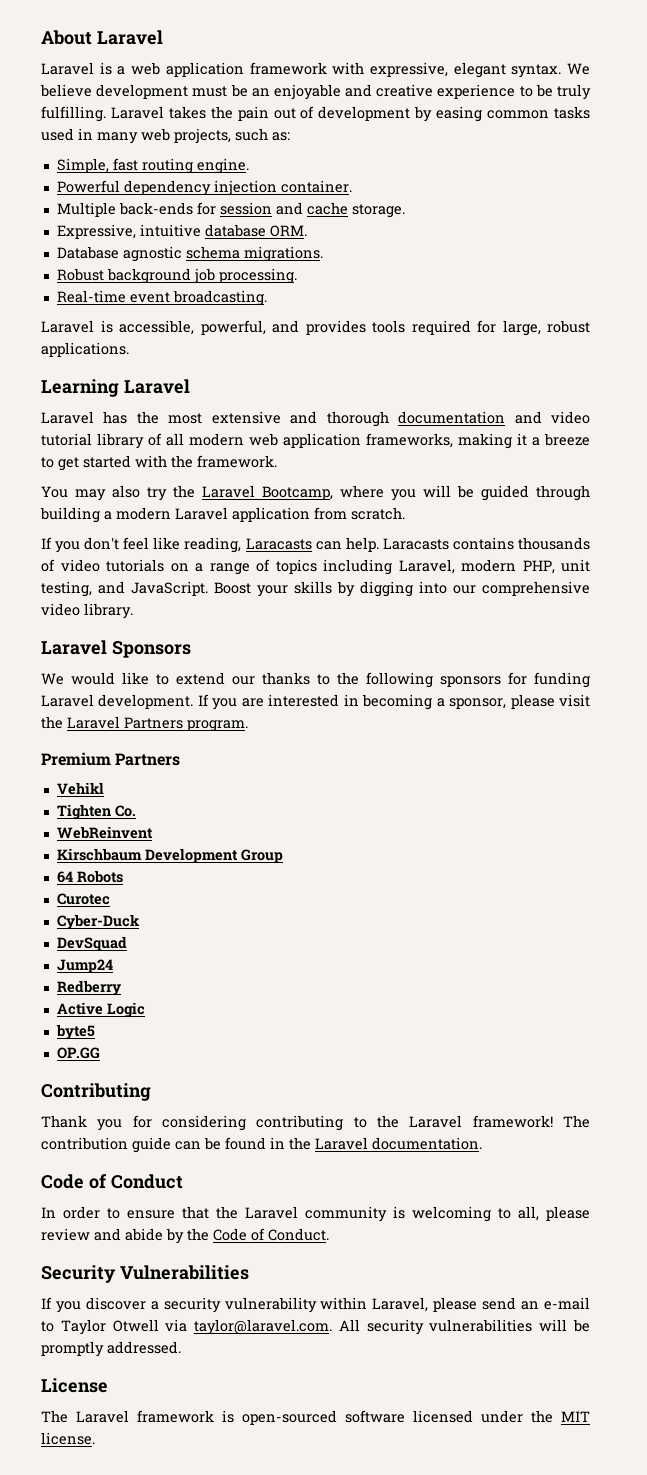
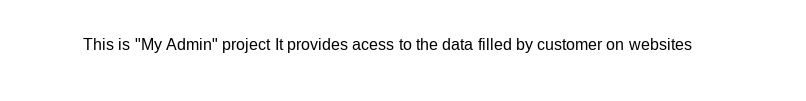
[41,30,163,45] [41,62,590,78] [40,84,591,100] [41,106,591,122] [41,128,290,144] [56,158,249,174] [56,180,352,196] [56,202,405,218] [56,224,307,239] [56,246,323,262] [56,268,297,284] [56,290,267,306] [41,320,590,336] [41,342,129,357] [41,379,190,397] [41,411,590,427] [41,433,590,449] [41,455,277,471] [41,485,590,501] [40,507,405,523] [41,537,590,553] [41,559,590,575] [41,581,590,597] [41,603,133,619] [41,640,191,658] [41,672,590,688] [41,694,590,710] [41,716,248,732] [41,752,181,766] [56,782,104,795] [56,804,136,820] [56,826,153,839] [56,848,283,863] [56,870,123,883] [56,893,110,905] [56,914,140,930] [56,936,127,951] [56,959,113,973] [56,980,121,996] [56,1002,145,1018] [55,1024,95,1040] [56,1047,100,1059] [41,1083,151,1101] [41,1115,590,1131] [41,1137,482,1153] [41,1174,183,1189] [41,1206,590,1222] [41,1228,329,1244] [41,1265,249,1283] [41,1297,591,1313] [41,1319,590,1335] [41,1341,181,1357] [41,1378,108,1393] [41,1410,590,1425] [41,1432,95,1445] About Laravel // Laravel is a web application framework with expressive, elegant syntax. We believe development must be an enjoyable and creative experience to be truly fulfilling. Laravel takes the pain out of development by easing common tasks used in many web projects, such as: // Simple, fast routing engine. // Powerful dependency injection container. // Multiple back-ends for session and cache storage. // Expressive, intuitive database ORM. // Database agnostic schema migrations. // Robust background job processing. // Real-time event broadcasting. // Laravel is accessible, powerful, and provides tools required for large, robust applications. // Learning Laravel // Laravel has the most extensive and thorough documentation and video tutorial library of all modern web application frameworks, making it a breeze to get started with the framework. // You may also try the Laravel Bootcamp, where you will be guided through building a modern Laravel application from scratch. // If you don't feel like reading, Laracasts can help. Laracasts contains thousands of video tutorials on a range of topics including Laravel, modern PHP, unit testing, and JavaScript. Boost your skills by digging into our comprehensive video library. // Laravel Sponsors // We would like to extend our thanks to the following sponsors for funding Laravel development. If you are interested in becoming a sponsor, please visit the Laravel Partners program. // Premium Partners // Vehikl // Tighten Co. // WebReinvent // Kirschbaum Development Group // 64 Robots // Curotec // Cyber-Duck // DevSquad // Jump24 // Redberry // Active Logic // byte5 // OP.GG // Contributing // Thank you for considering contributing to the Laravel framework! The contribution guide can be found in the Laravel documentation. // Code of Conduct // In order to ensure that the Laravel community is welcoming to all, please review and abide by the Code of Conduct. // Security Vulnerabilities // If you discover a security vulnerability within Laravel, please send an e-mail to Taylor Otwell via taylor@laravel.com. All security vulnerabilities will be promptly addressed. // License // The Laravel framework is open-sourced software licensed under the MIT license. -> [83,38,692,53] This is "My Admin" project It provides acess to the data filled by customer on websites

